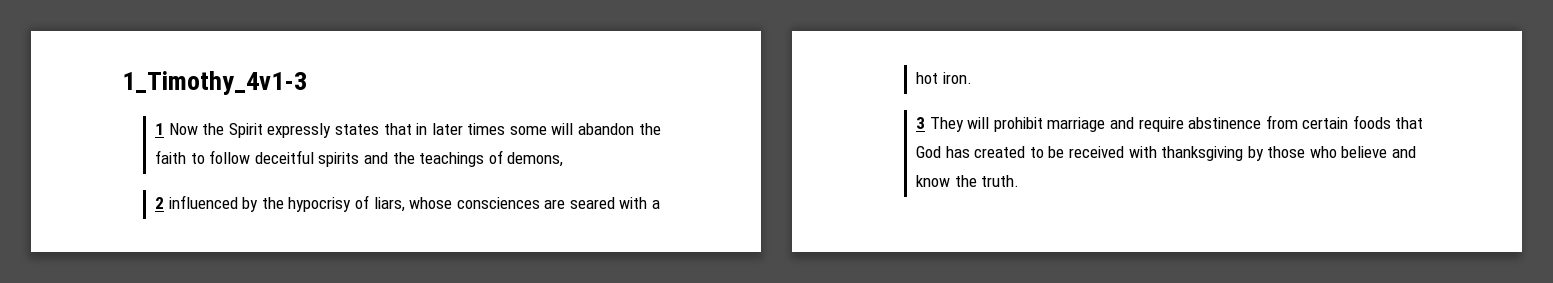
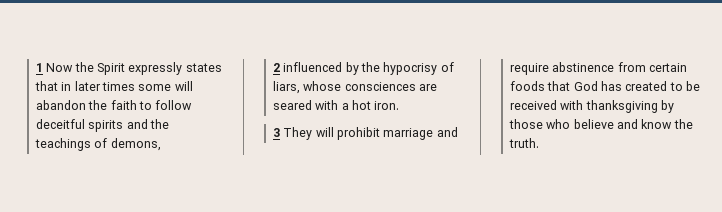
[122,71,307,95] 1_Timothy_4v1-3 // -> (35, 67) none

